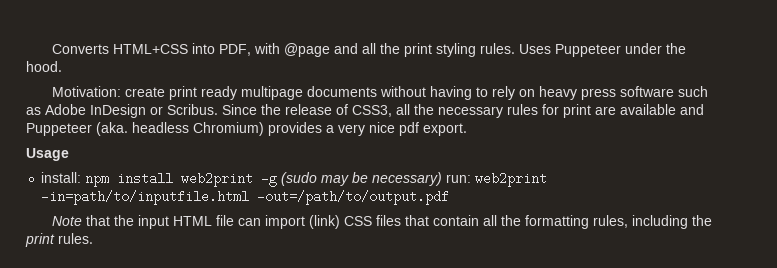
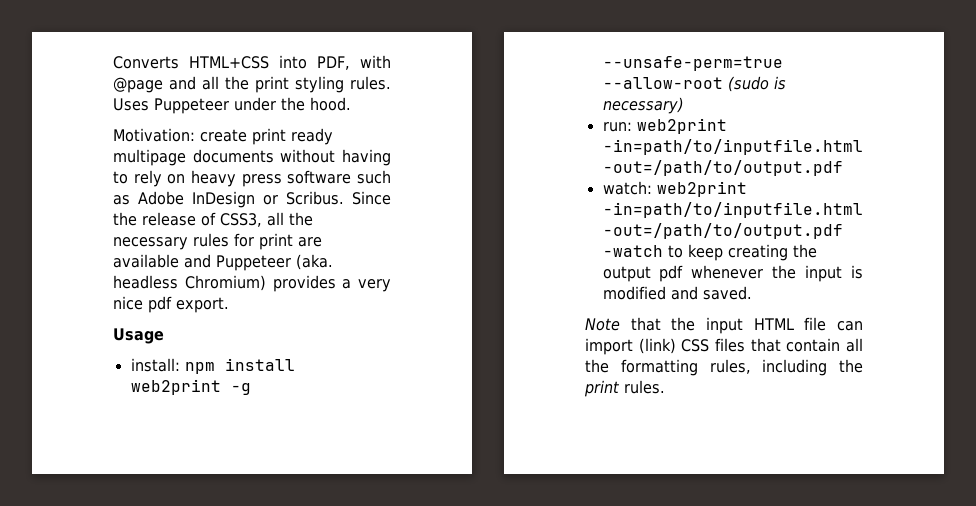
[281,172,369,186] (sudo may be -> [602,56,783,71] [602,76,786,92] --unsafe-perm=true --allow-root (sudo is
(443, 179) none -> (684, 105) //
(450, 197) none -> [602,181,747,197] [602,202,863,218] [602,223,843,239] [602,244,817,261] [602,265,863,282] [602,286,752,300] // watch: web2print -in=path/to/inputfile.html -out=/path/to/output.pdf -watch to keep creating the output pdf whenever the input is modified and saved.

